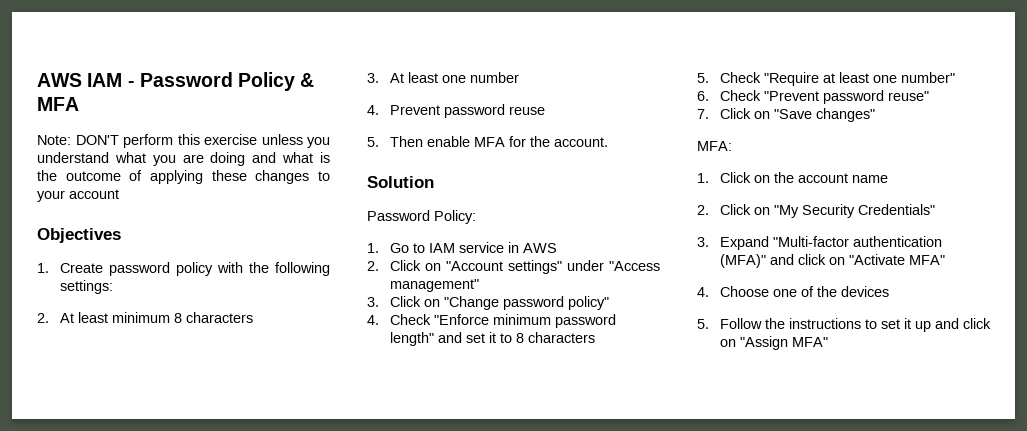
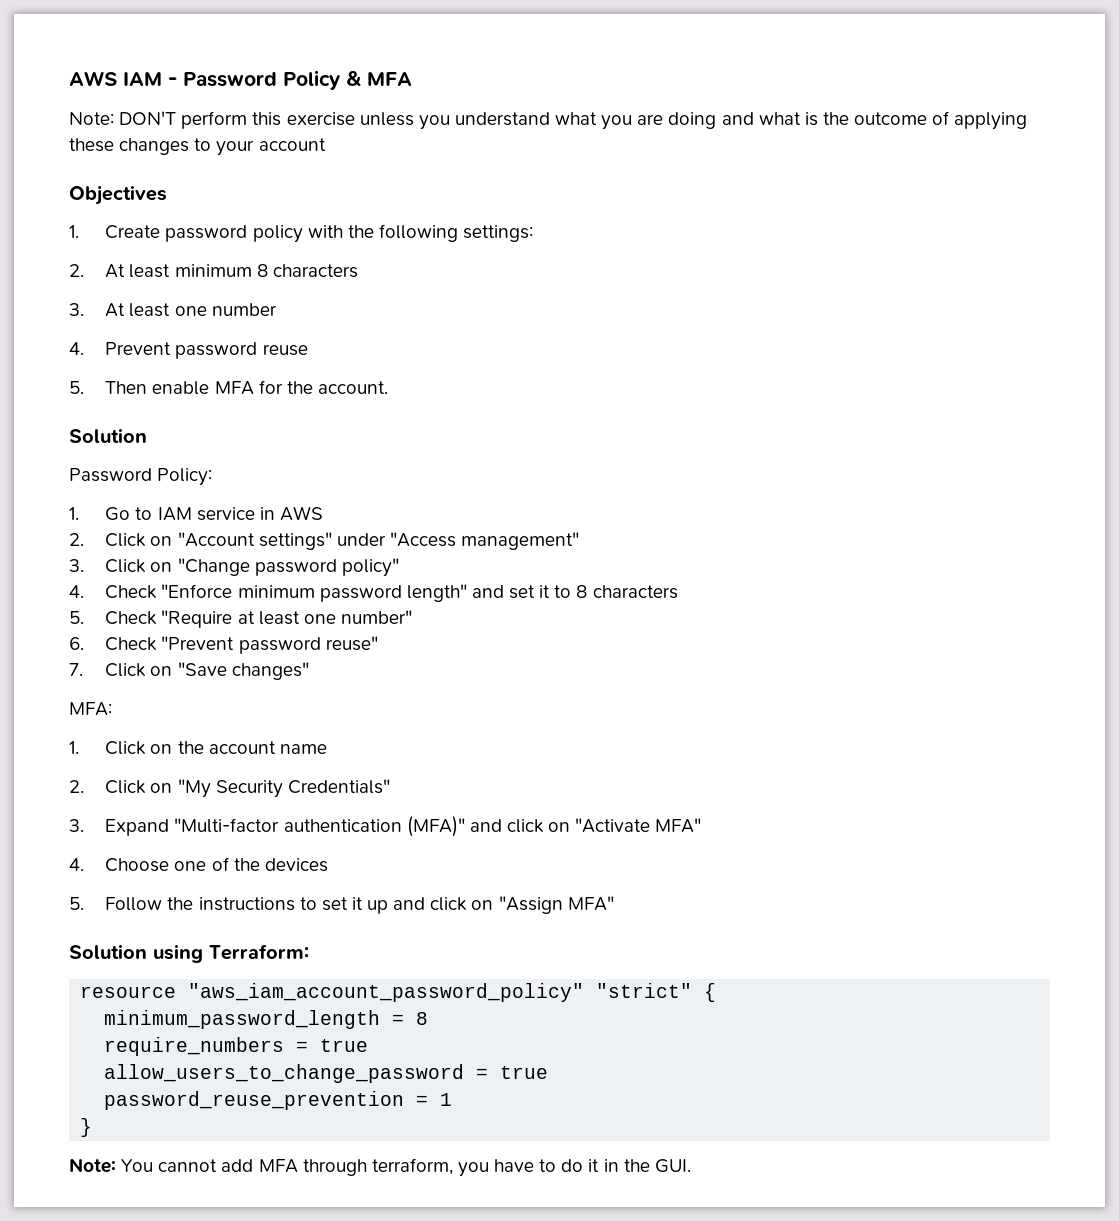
(828, 342) none -> [69,944,309,963] [80,983,717,1002] [104,1010,429,1029] [104,1037,369,1056] [104,1064,549,1083] [104,1091,453,1110] [80,1118,93,1137] [69,1158,691,1177] // Solution using Terraform: // resource "aws_iam_account_password_policy" "strict" { // minimum_password_length = 8 // require_numbers = true // allow_users_to_change_password = true // password_reuse_prevention = 1 // } // Note: You cannot add MFA through terraform, you have to do it in the GUI.

